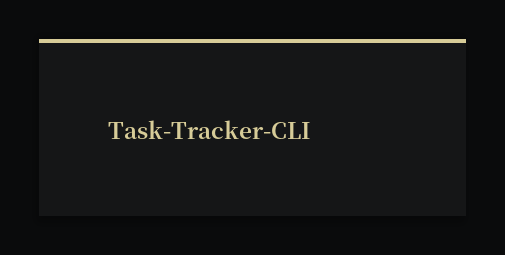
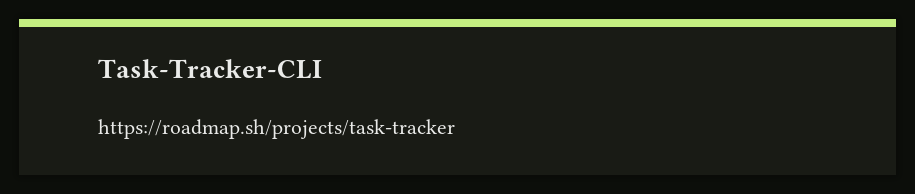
(311, 129) none -> [98,119,455,139] // https://roadmap.sh/projects/task-tracker

